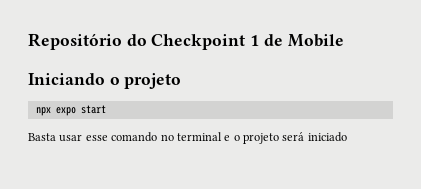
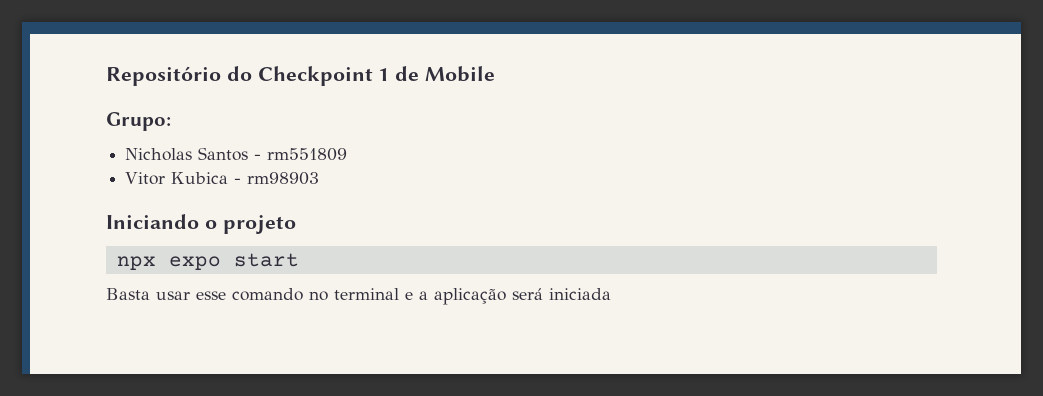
(344, 40) none -> [106,112,171,131] [125,147,348,161] [125,172,320,185] // Grupo: // Nicholas Santos - rm551809 // Vitor Kubica - rm98903
[233,132,347,144] o projeto será iniciado -> [419,288,611,305] a aplicação será iniciada

